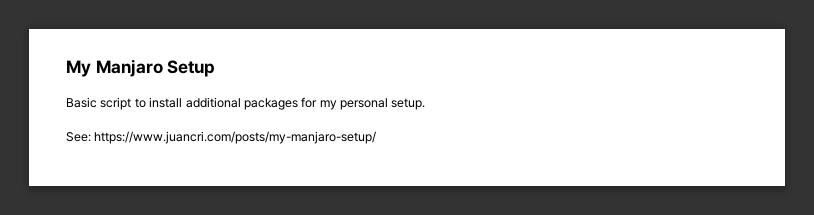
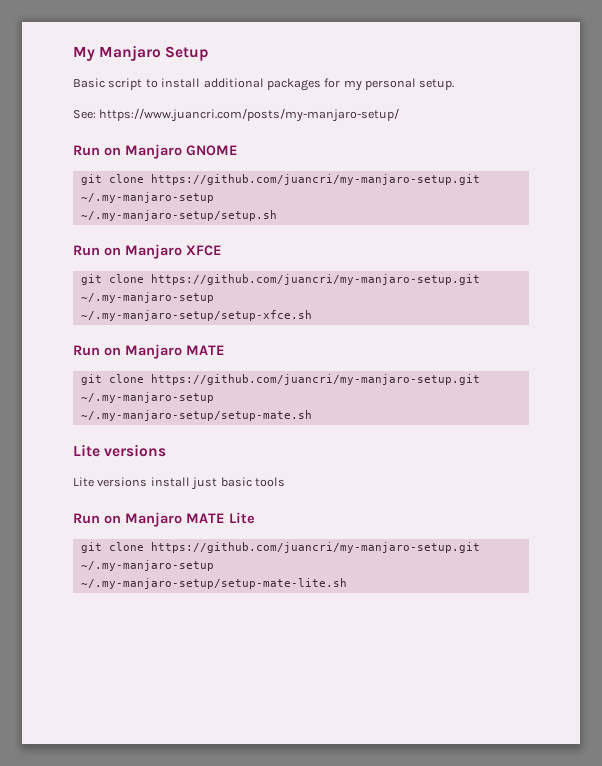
(377, 137) none -> [73,144,238,159] [80,174,480,185] [80,192,214,203] [80,210,277,221] [73,244,222,259] [80,274,480,285] [80,292,214,303] [80,310,312,321] [73,344,225,359] [80,374,480,385] [80,392,214,403] [80,410,312,421] [73,444,167,457] [73,477,285,490] [73,512,255,527] [80,542,480,553] [80,560,214,571] [80,578,347,589] // Run on Manjaro GNOME // git clone https://github.com/juancri/my-manjaro-setup.git ~/.my-manjaro-setup // ~/.my-manjaro-setup/setup.sh // Run on Manjaro XFCE // git clone https://github.com/juancri/my-manjaro-setup.git ~/.my-manjaro-setup // ~/.my-manjaro-setup/setup-xfce.sh // Run on Manjaro MATE // git clone https://github.com/juancri/my-manjaro-setup.git ~/.my-manjaro-setup // ~/.my-manjaro-setup/setup-mate.sh // Lite versions // Lite versions install just basic tools // Run on Manjaro MATE Lite // git clone https://github.com/juancri/my-manjaro-setup.git ~/.my-manjaro-setup // ~/.my-manjaro-setup/setup-mate-lite.sh

